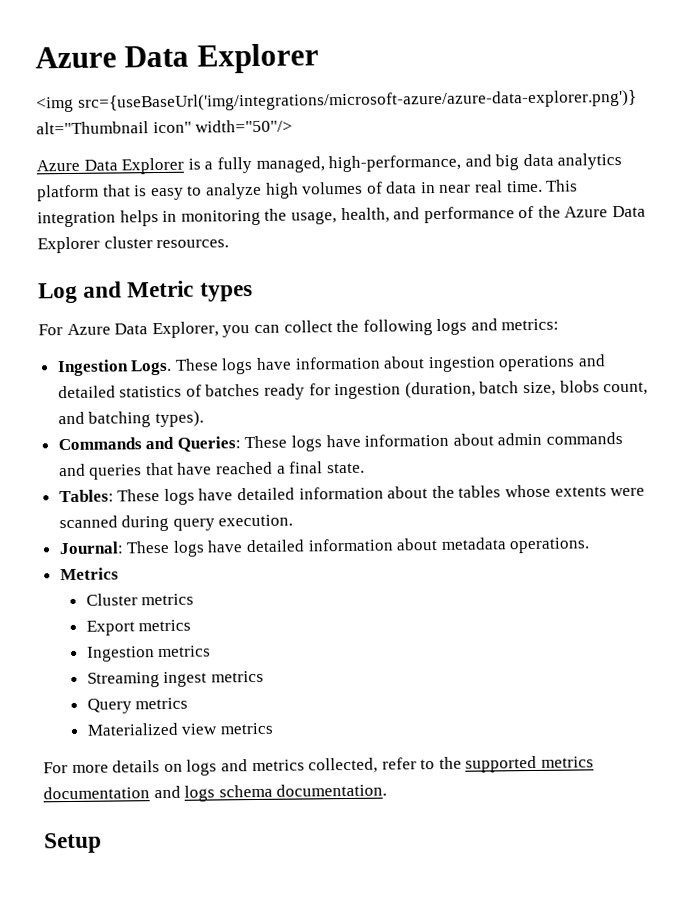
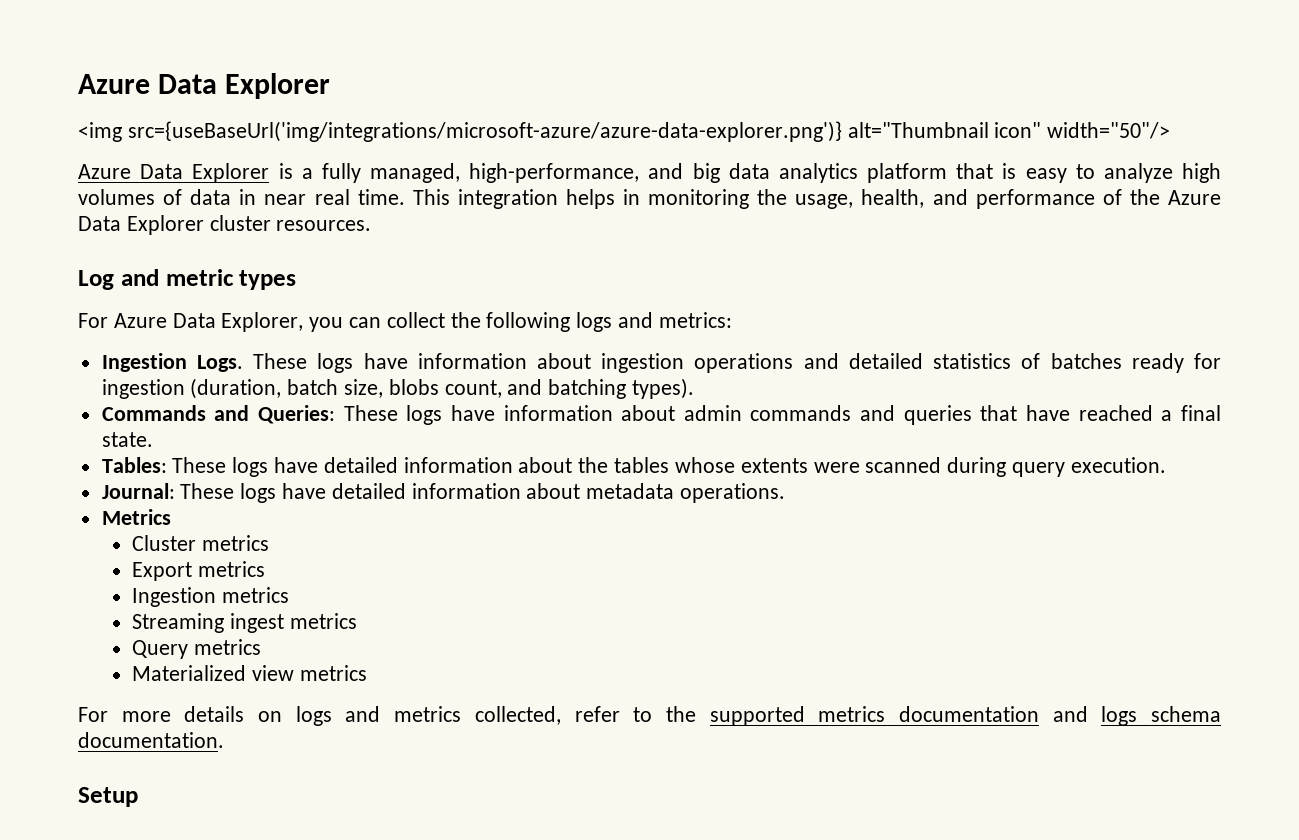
[127,280,195,298] Metric -> [165,269,234,286] metric

